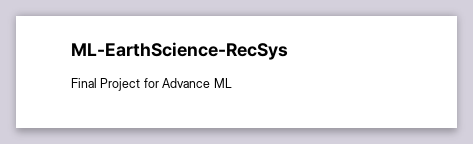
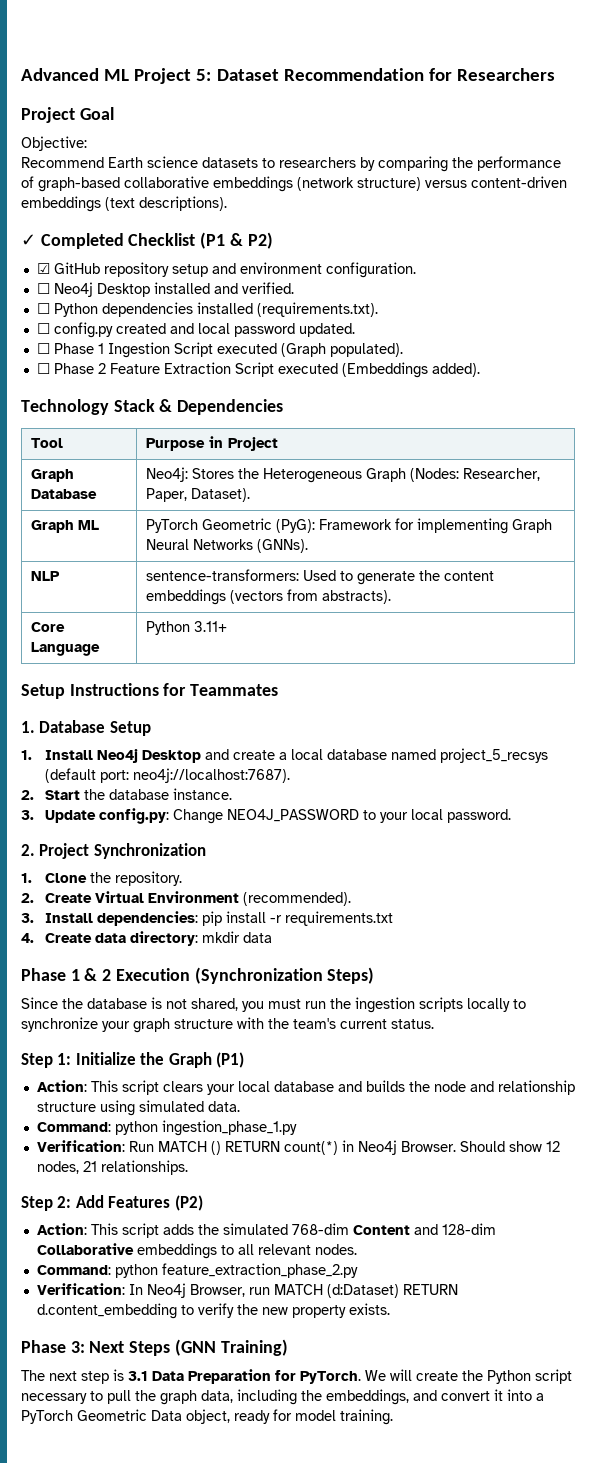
[71,42,288,60] [71,78,232,91] ML-EarthScience-RecSys // Final Project for Advance ML -> [21,68,555,84] [21,107,114,123] [21,136,87,151] [21,156,561,172] [21,176,567,192] [21,196,227,212] [21,232,273,249] [36,262,416,278] [36,282,294,297] [36,302,378,317] [36,322,355,338] [36,342,403,358] [36,362,480,378] [21,399,284,415] [30,438,63,448] [145,436,278,451] [30,469,74,482] [30,489,97,499] [145,467,540,483] [145,488,250,502] [30,520,99,533] [145,518,552,534] [145,539,308,553] [30,571,60,581] [145,569,494,585] [145,589,391,605] [30,622,65,632] [30,642,100,656] [145,621,227,635] [21,683,279,699] [21,720,151,736] [21,748,548,763] [44,768,290,783] [21,788,232,800] [21,808,511,824] [21,843,206,859] [21,871,182,886] [21,891,351,906] [21,911,393,926] [21,931,272,946] [21,967,375,984] [21,997,526,1013] [21,1017,434,1033] [21,1052,245,1068] [36,1080,575,1095] [36,1100,240,1116] [36,1120,297,1136] [36,1140,560,1155] [36,1160,188,1175] [21,1195,203,1211] [36,1223,496,1238] [36,1243,357,1259] [36,1263,358,1278] [36,1283,458,1298] [36,1303,390,1319] [21,1339,288,1356] [21,1369,572,1384] [21,1389,544,1405] [21,1409,393,1425] Advanced ML Project 5: Dataset Recommendation for Researchers // Project Goal // Objective: // Recommend Earth science datasets to researchers by comparing the performance of graph-based collaborative embeddings (network structure) versus content-driven embeddings (text descriptions). // ✓ Completed Checklist (P1 & P2) // ☑ GitHub repository setup and environment configuration. // ☐ Neo4j Desktop installed and verified. // ☐ Python dependencies installed (requirements.txt). // ☐ config.py created and local password updated. // ☐ Phase 1 Ingestion Script executed (Graph populated). // ☐ Phase 2 Feature Extraction Script executed (Embeddings added). // Technology Stack & Dependencies // Tool | Purpose in Project // Graph Database | Neo4j: Stores the Heterogeneous Graph (Nodes: Researcher, Paper, Dataset). // Graph ML | PyTorch Geometric (PyG): Framework for implementing Graph Neural Networks (GNNs). // NLP | sentence-transformers: Used to generate the content embeddings (vectors from abstracts). // Core Language | Python 3.11+ // Setup Instructions for Teammates // 1. Database Setup // 1. Install Neo4j Desktop and create a local database named project_5_recsys (default port: neo4j://localhost:7687). // 2. Start the database instance. // 3. Update config.py: Change NEO4J_PASSWORD to your local password. // 2. Project Synchronization // 1. Clone the repository. // 2. Create Virtual Environment (recommended). // 3. Install dependencies: pip install -r requirements.txt // 4. Create data directory: mkdir data // Phase 1 & 2 Execution (Synchronization Steps) // Since the database is not shared, you must run the ingestion scripts locally to synchronize your graph structure with the team's current status. // Step 1: Initialize the Graph (P1) // Action: This script clears your local database and builds the node and relationship structure using simulated data. // Command: python ingestion_phase_1.py // Verification: Run MATCH () RETURN count(*) in Neo4j Browser. Should show 12 nodes, 21 relationships. // Step 2: Add Features (P2) // Action: This script adds the simulated 768-dim Content and 128-dim Collaborative embeddings to all relevant nodes. // Command: python feature_extraction_phase_2.py // Verification: In Neo4j Browser, run MATCH (d:Dataset) RETURN d.content_embedding to verify the new property exists. // Phase 3: Next Steps (GNN Training) // The next step is 3.1 Data Preparation for PyTorch. We will create the Python script necessary to pull the graph data, including the embeddings, and convert it into a PyTorch Geometric Data object, ready for model training.

